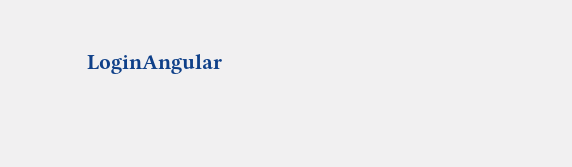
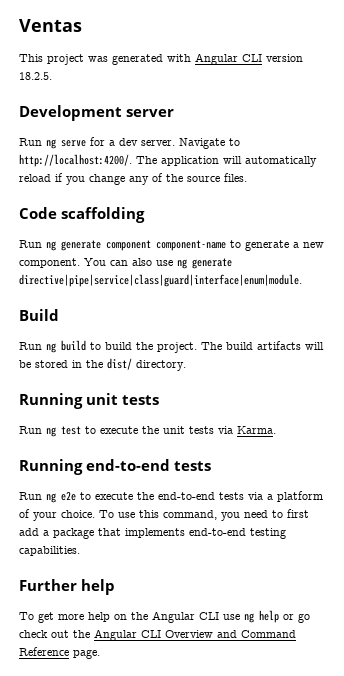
[87,54,222,74] LoginAngular -> [19,19,82,32] [19,53,303,65] [19,72,52,80] [19,105,175,121] [19,137,240,149] [19,154,317,167] [19,173,247,185] [19,207,146,223] [19,240,324,251] [19,258,232,269] [19,274,302,287] [19,309,59,321] [19,340,324,353] [19,358,186,371] [19,393,160,409] [19,426,276,437] [19,459,212,475] [19,491,323,503] [19,509,309,521] [19,528,286,539] [19,546,80,556] [19,579,116,595] [19,610,310,623] [19,629,296,641] [19,647,100,659] Ventas // This project was generated with Angular CLI version 18.2.5. // Development server // Run ng serve for a dev server. Navigate to http://localhost:4200/. The application will automatically reload if you change any of the source files. // Code scaffolding // Run ng generate component component-name to generate a new component. You can also use ng generate directive|pipe|service|class|guard|interface|enum|module. // Build // Run ng build to build the project. The build artifacts will be stored in the dist/ directory. // Running unit tests // Run ng test to execute the unit tests via Karma. // Running end-to-end tests // Run ng e2e to execute the end-to-end tests via a platform of your choice. To use this command, you need to first add a package that implements end-to-end testing capabilities. // Further help // To get more help on the Angular CLI use ng help or go check out the Angular CLI Overview and Command Reference page.

